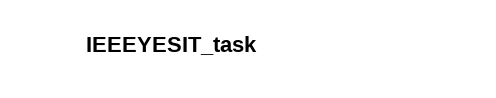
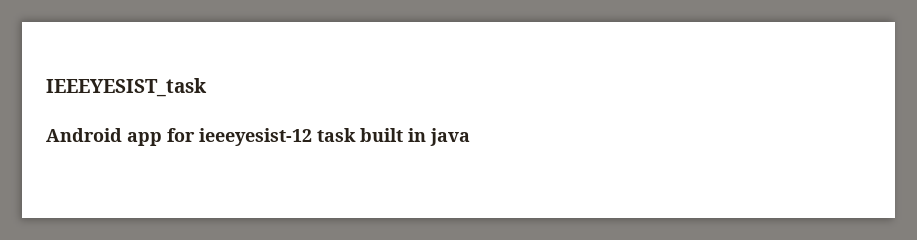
[86,36,257,55] IEEEYESIT_task -> [46,78,207,97] [46,128,470,146] IEEEYESIST_task // Android app for ieeeyesist-12 task built in java

